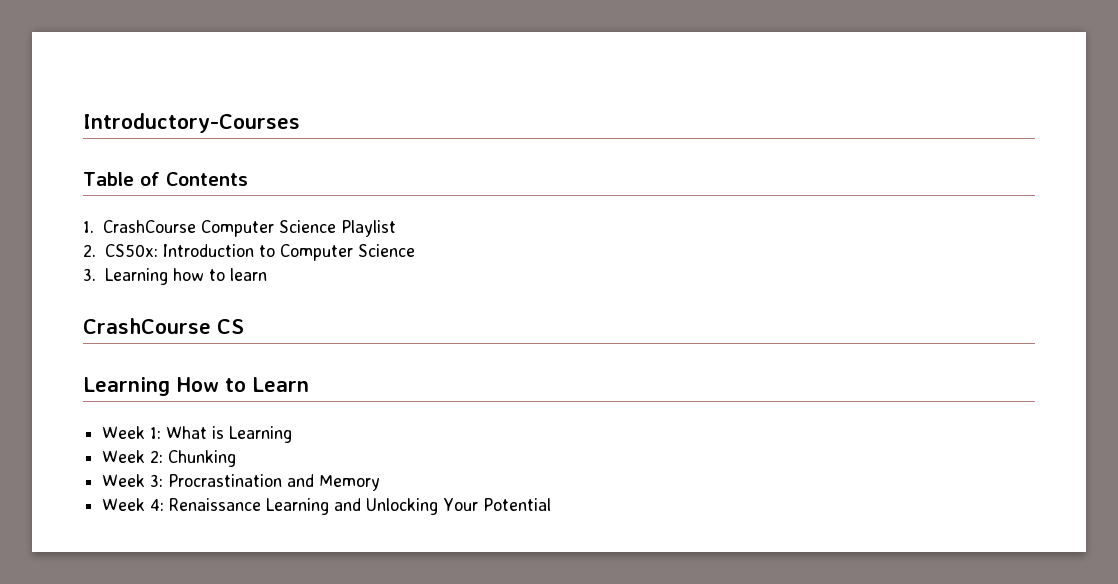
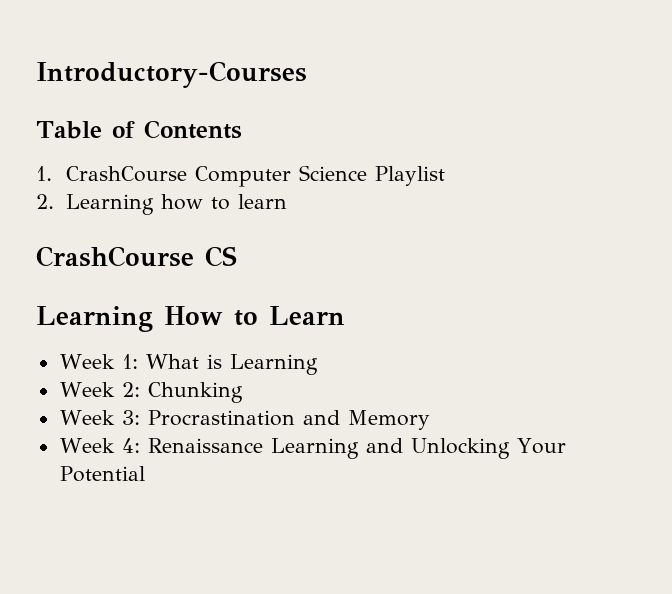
[104,244,415,261] [83,268,96,281] CS50x: Introduction to Computer Science // 3. -> (54, 201) none

